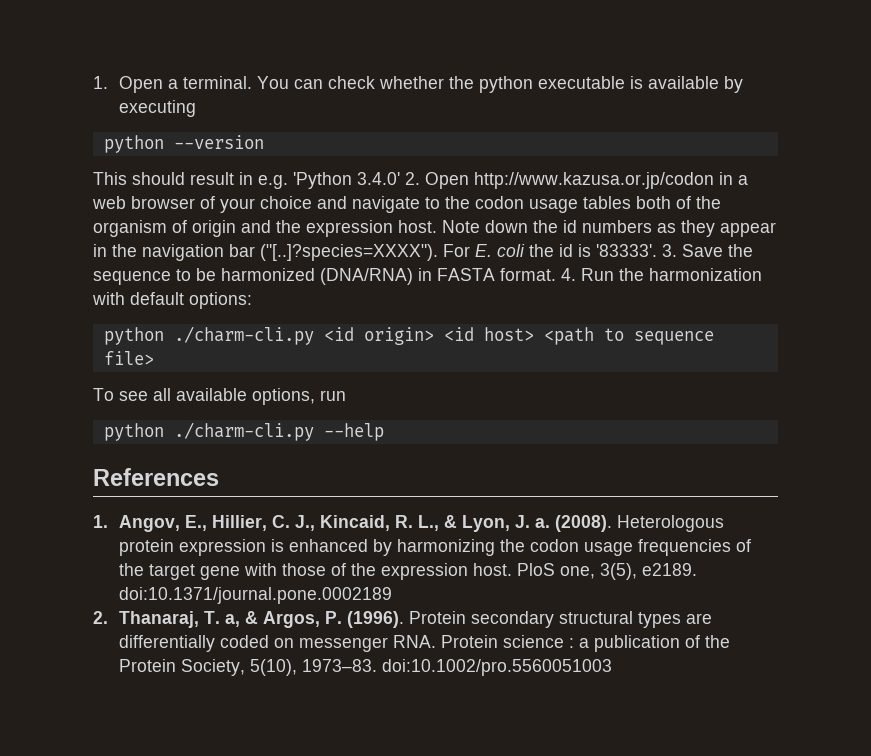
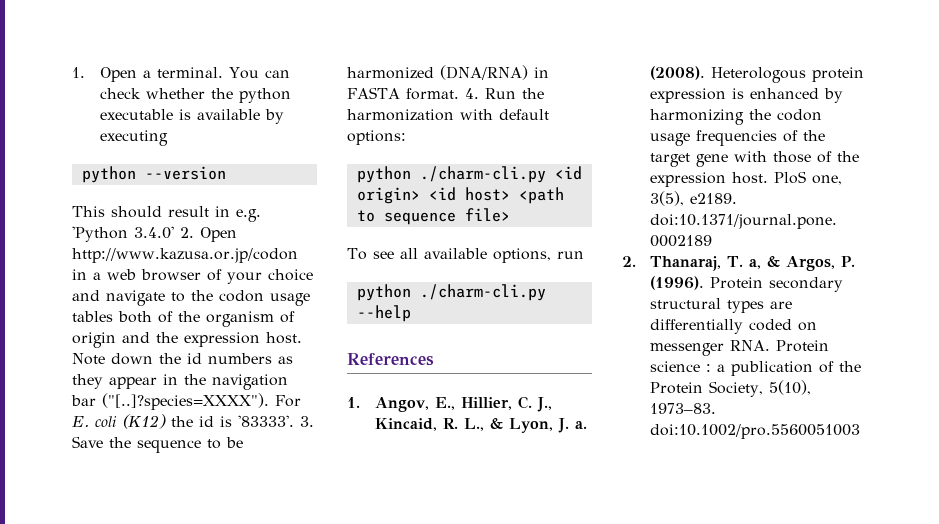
(525, 250) none -> [122,414,166,429] (K12)

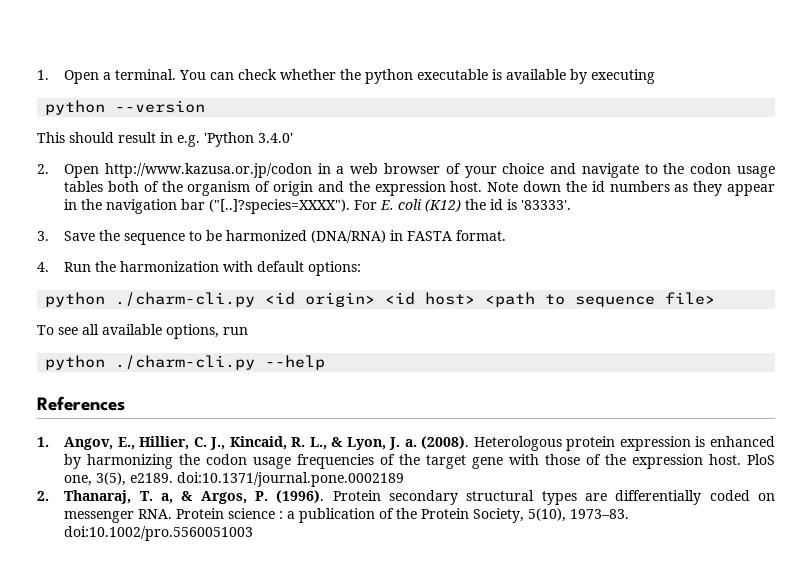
(174, 232) none -> (293, 138) //
(294, 421) none -> (572, 205) //
(459, 94) none -> (507, 235) //

